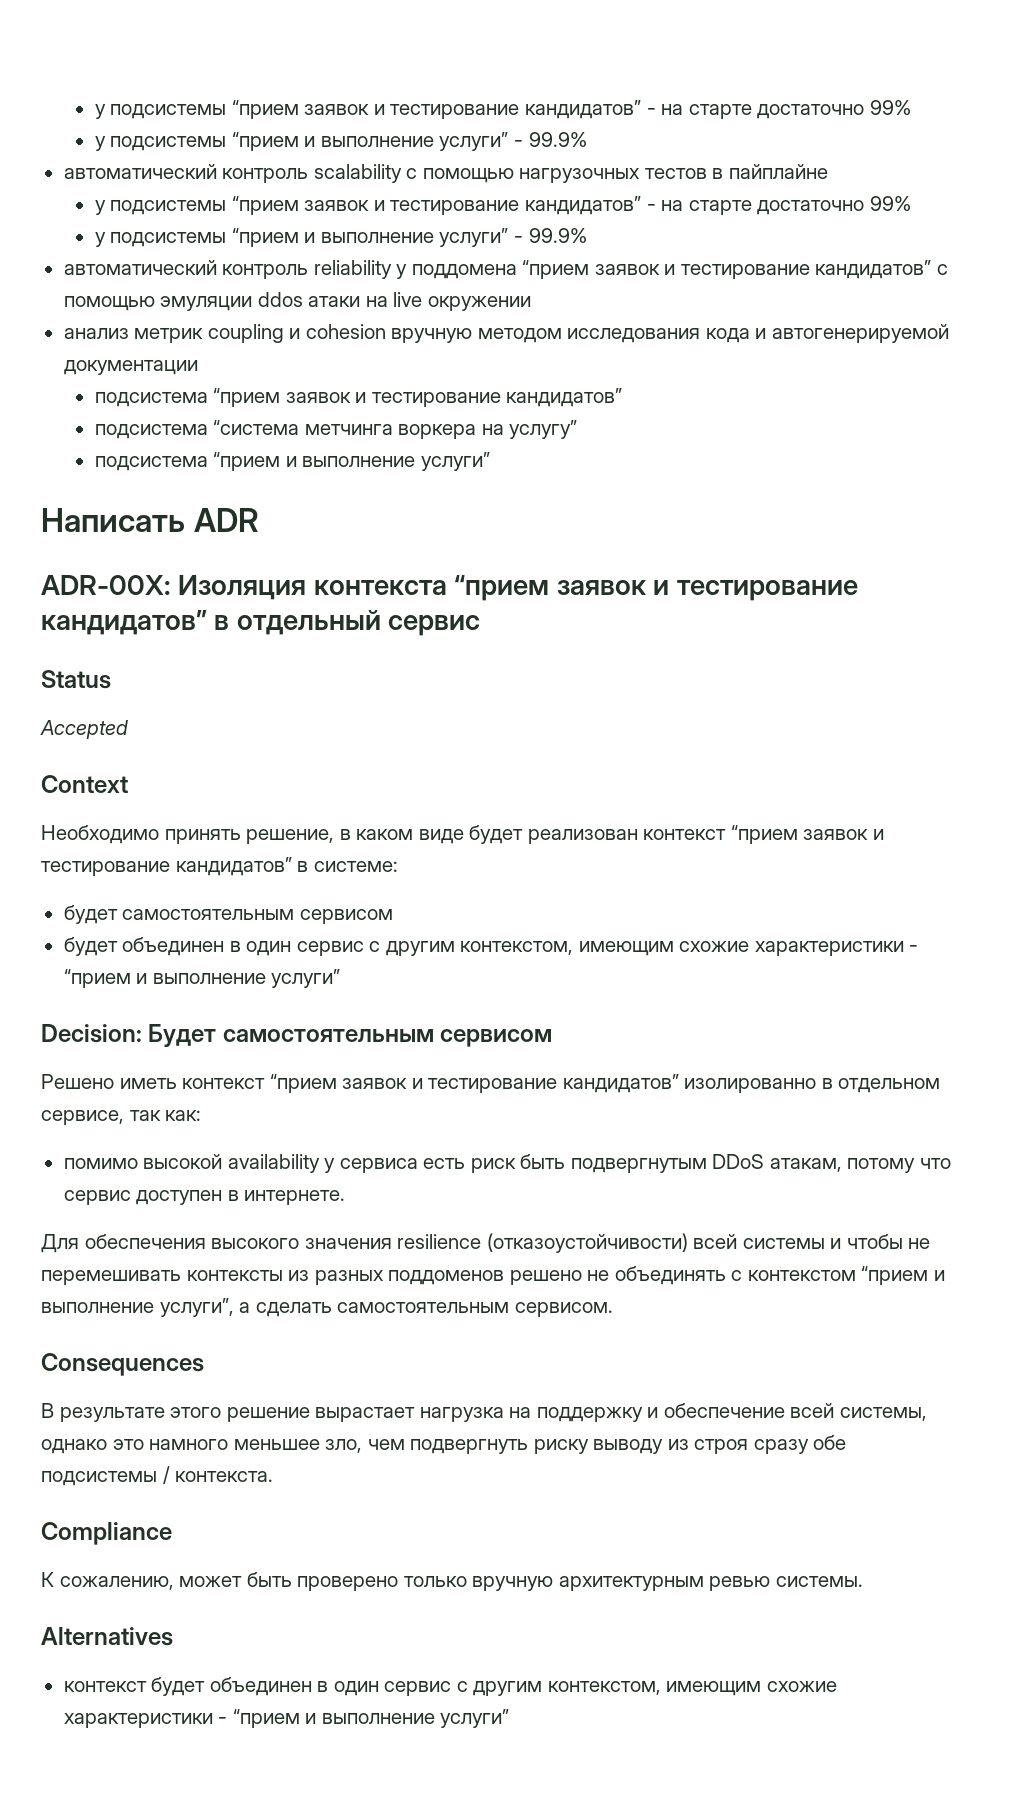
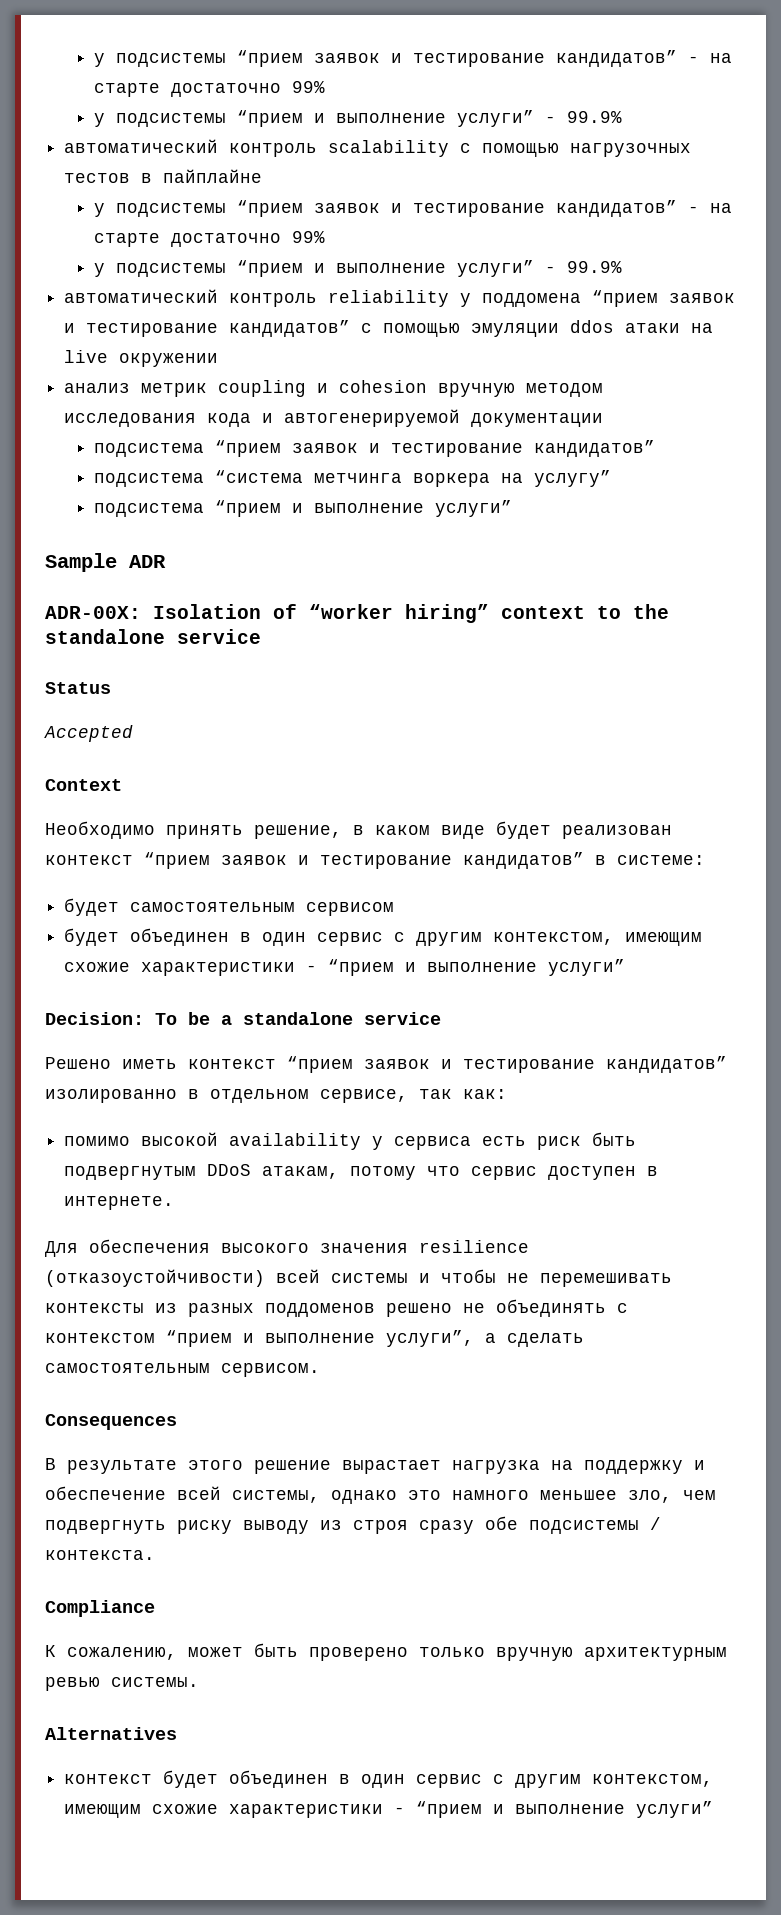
[41,508,185,532] Написать -> [45,553,117,572] Sample
[178,575,858,601] [41,610,481,636] Изоляция контекста “прием заявок и тестирование кандидатов” в отдельный сервис -> [153,604,669,623] [45,629,261,644] Isolation of “worker hiring” context to the standalone service
[148,1024,553,1047] Будет самостоятельным сервисом -> [155,1012,441,1025] To be a standalone service

